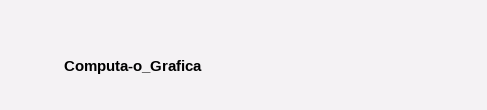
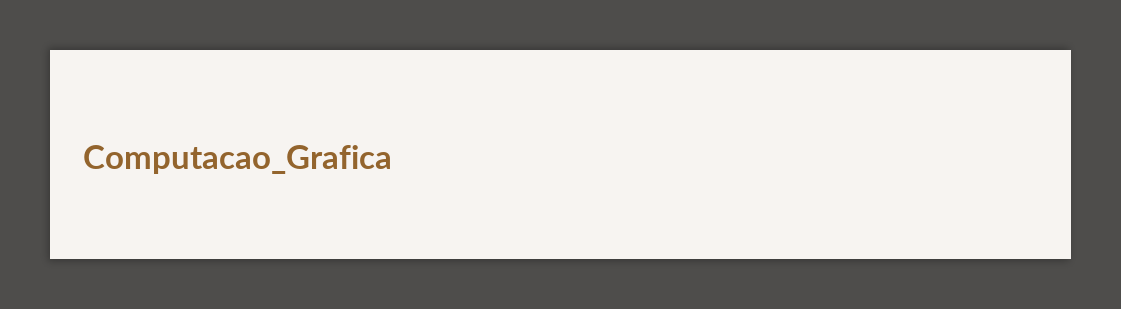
[64,60,202,74] Computa-o_Grafica -> [83,145,392,174] Computacao_Grafica

